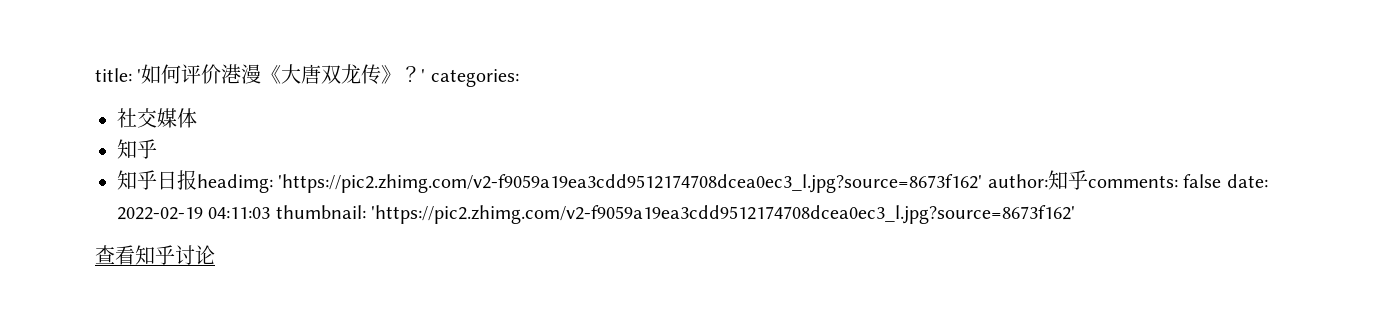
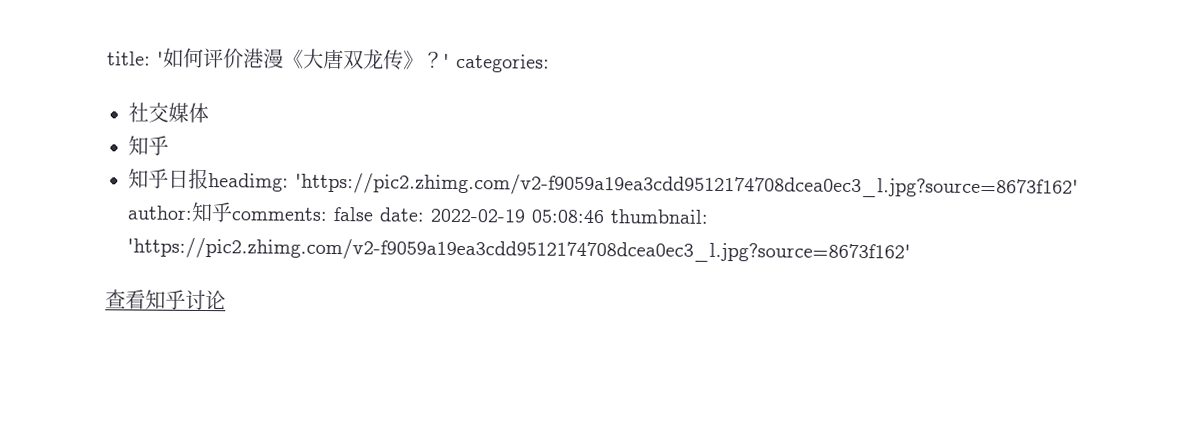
[208,207,271,219] 04:11:03 -> [531,209,605,224] 05:08:46

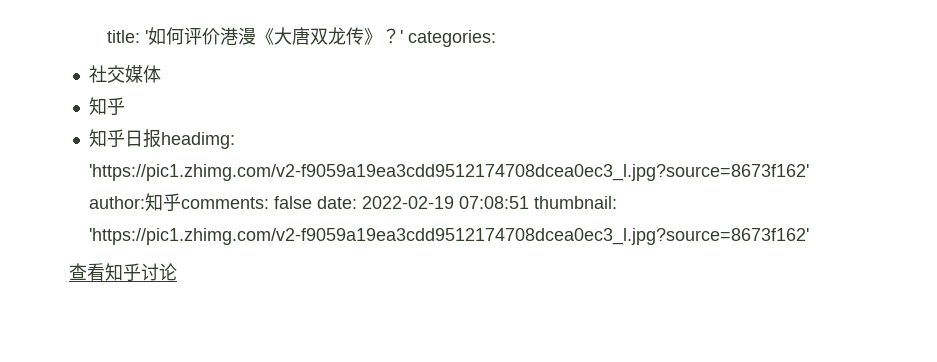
[295,172,1079,199] 'https://pic2.zhimg.com/v2-f9059a19ea3cdd9512174708dcea0ec3_l.jpg?source=8673f162' -> [88,164,809,181] 'https://pic1.zhimg.com/v2-f9059a19ea3cdd9512174708dcea0ec3_l.jpg?source=8673f162'
[531,209,709,224] [127,237,911,264] 05:08:46 thumbnail: 'https://pic2.zhimg.com/v2-f9059a19ea3cdd9512174708dcea0ec3_l.jpg?source=8673f162' -> [458,196,617,209] [88,228,809,245] 07:08:51 thumbnail: 'https://pic1.zhimg.com/v2-f9059a19ea3cdd9512174708dcea0ec3_l.jpg?source=8673f162'

